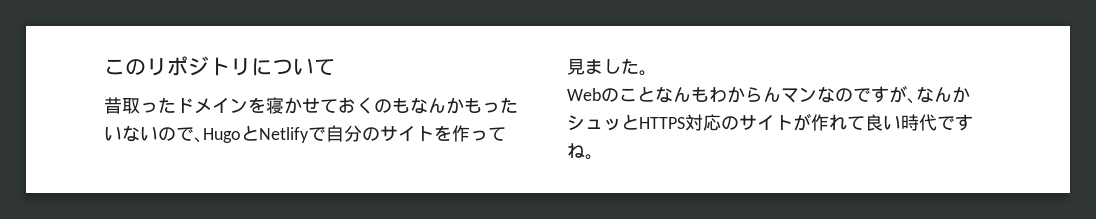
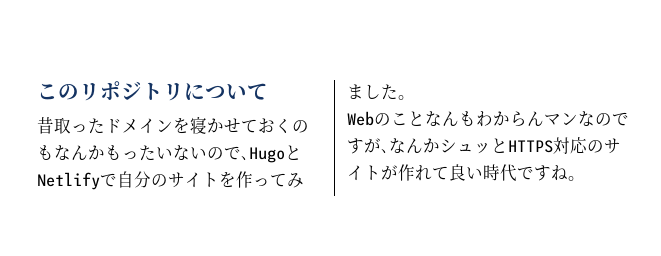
[567,58,585,75] 見 -> [287,173,304,188] み

